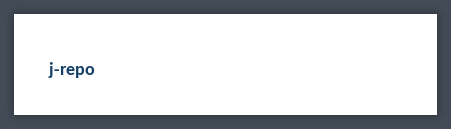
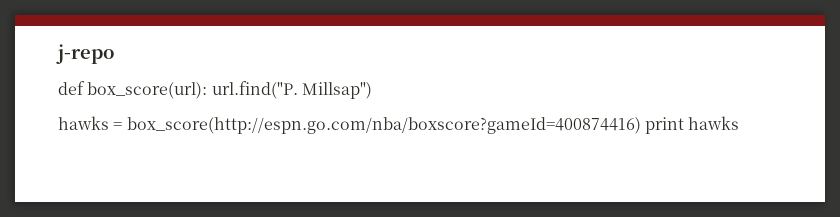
(95, 70) none -> [58,81,372,99] [58,116,740,134] // def box_score(url): url.find("P. Millsap") // hawks = box_score(http://espn.go.com/nba/boxscore?gameId=400874416) print hawks

